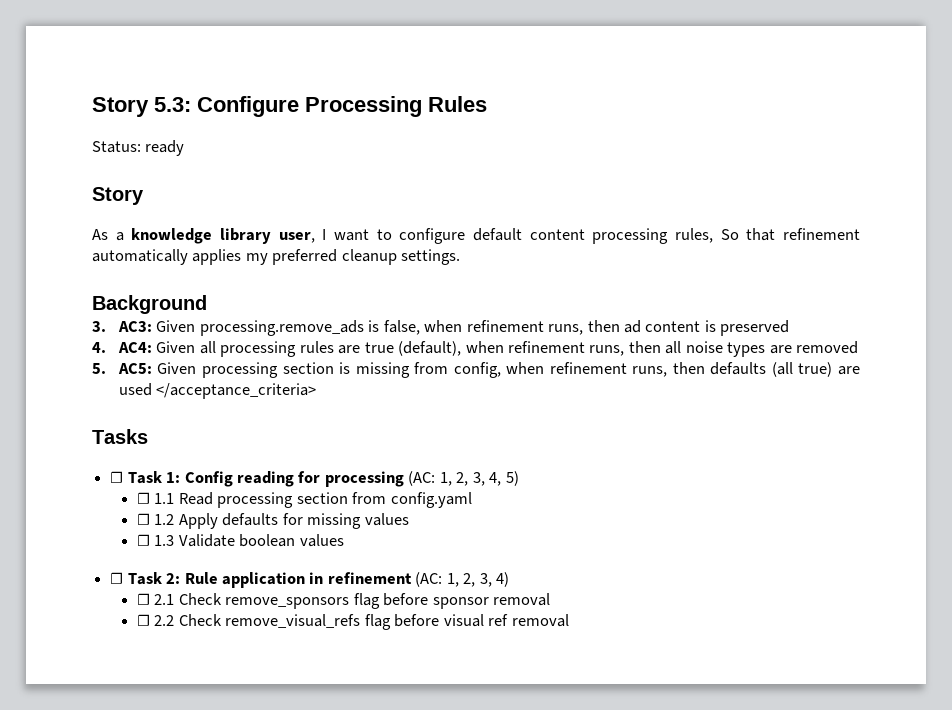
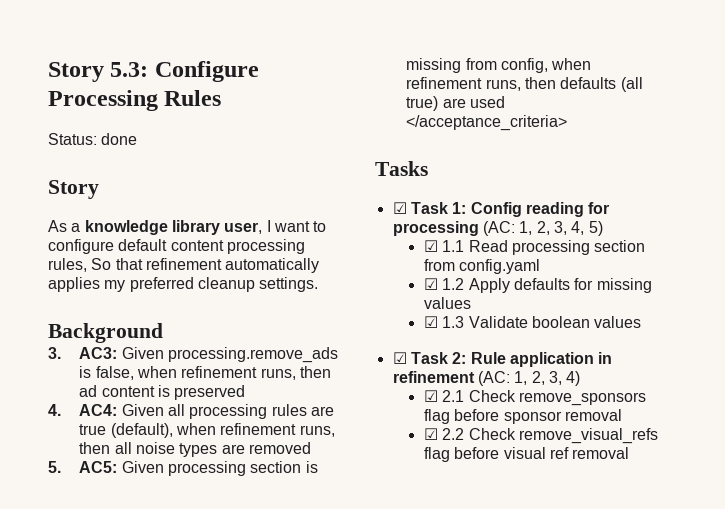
[145,140,185,156] ready -> [101,133,138,145] done
[110,471,124,483] ☐ -> [392,202,407,214] ☑
[137,492,151,504] ☐ -> [423,240,438,252] ☑
[137,513,151,525] ☐ -> [423,278,438,290] ☑
[137,534,151,546] ☐ -> [423,316,438,328] ☑
[110,572,124,584] ☐ -> [392,352,407,364] ☑
[137,593,151,605] ☐ -> [423,390,438,402] ☑
[137,614,151,626] ☐ -> [423,428,438,440] ☑

